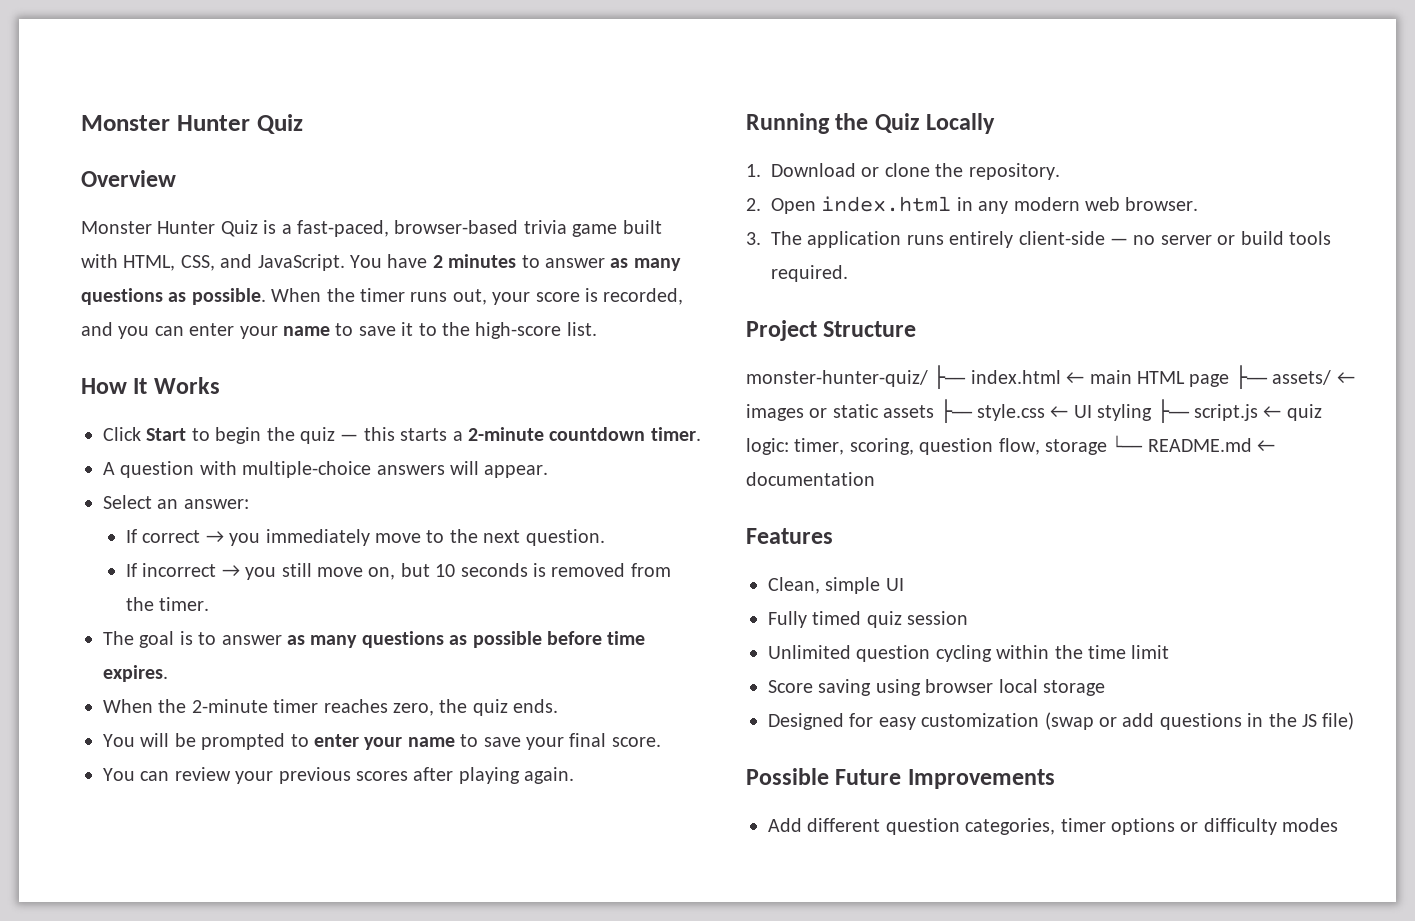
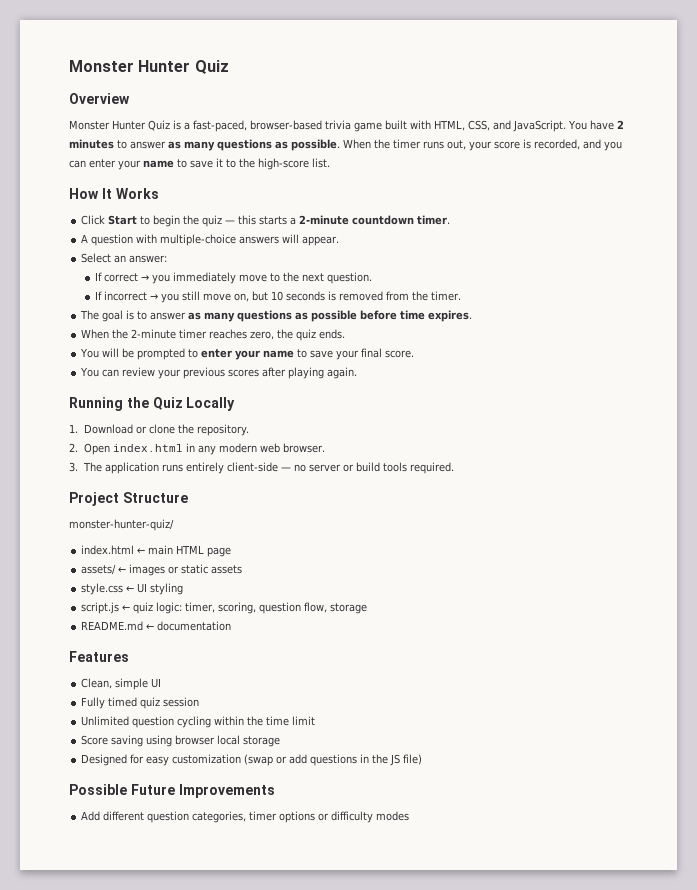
[933,365,967,389] ├── -> (174, 525) //
[1234,365,1268,389] ├── -> (232, 552) //
[939,399,973,423] ├── -> (243, 569) //
[1156,399,1190,423] ├── -> (184, 589) //
[1112,435,1144,452] └── -> (368, 608) //

